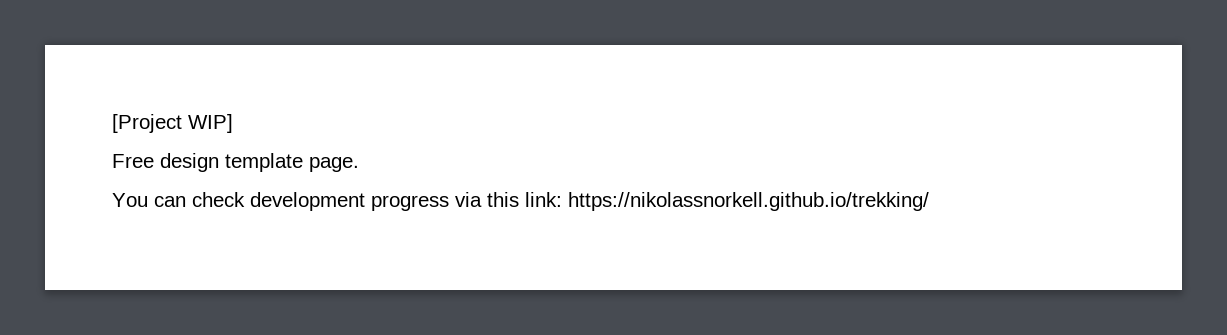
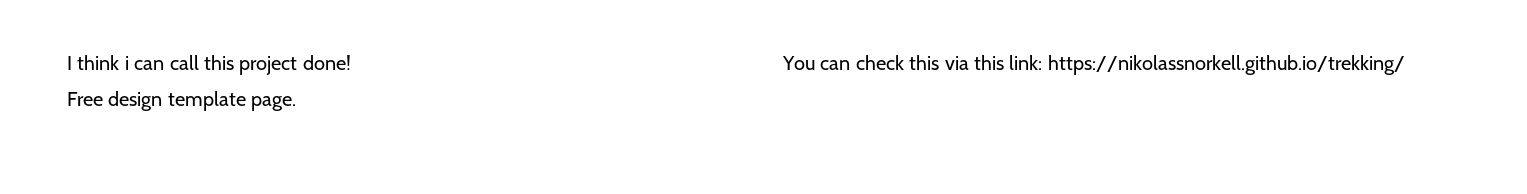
[112,114,233,133] [Project WIP] -> [67,55,351,75] I think i can call this project done!
[250,192,449,211] development progress -> [909,55,940,70] this

